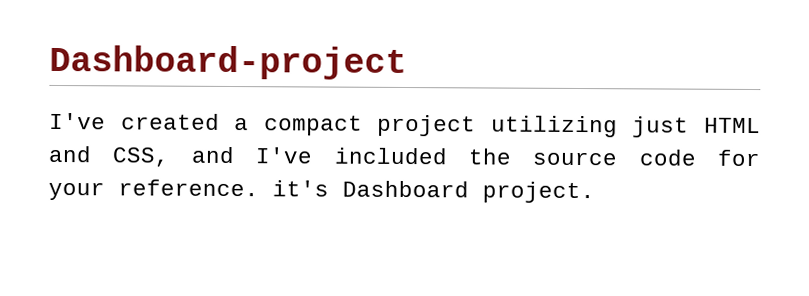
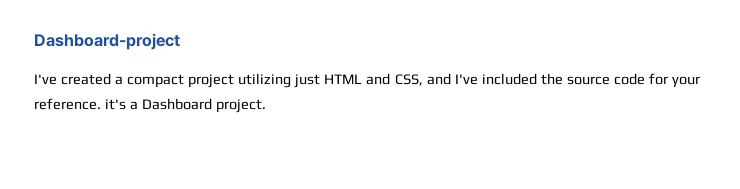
(329, 188) none -> [129,101,138,110] a

